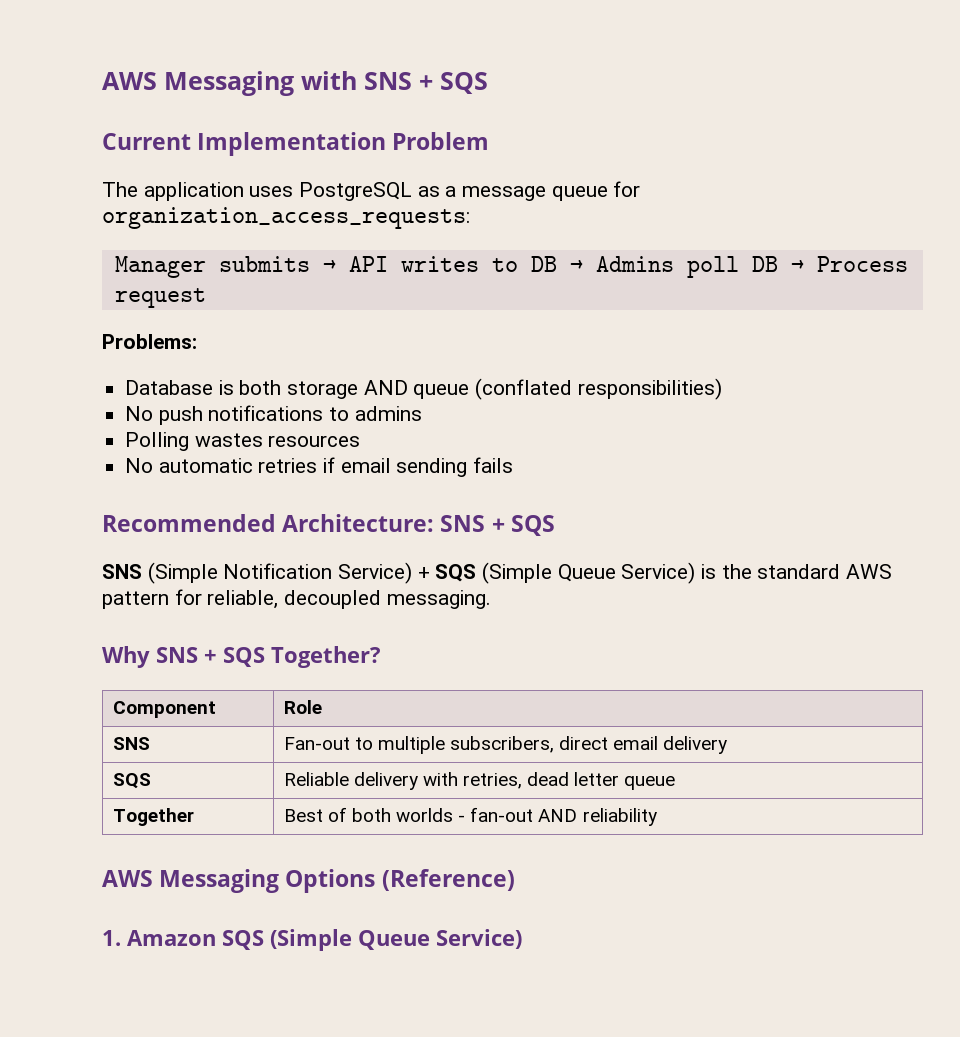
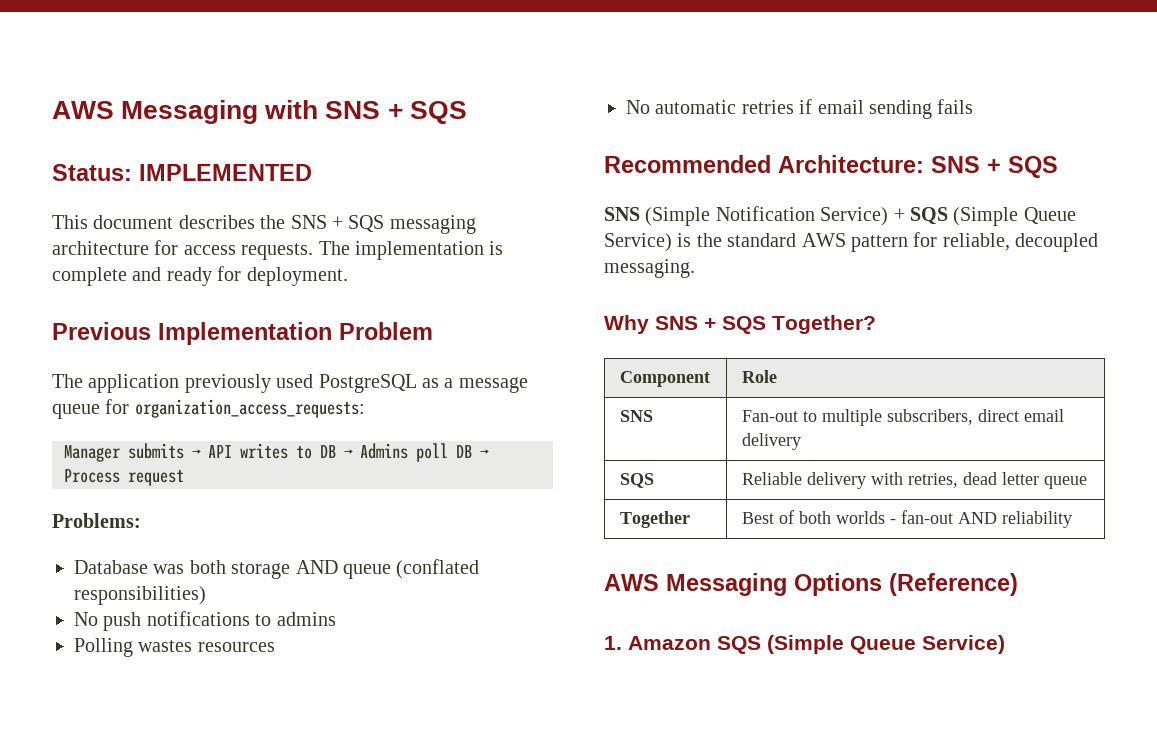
[102,133,191,150] Current -> [52,164,312,181] [52,215,476,234] [52,240,504,260] [52,266,348,286] [52,322,151,340] Status: IMPLEMENTED // This document describes the SNS + SQS messaging architecture for access requests. The implementation is complete and ready for deployment. // Previous
[249,186,294,197] uses -> [184,374,314,393] previously used
[218,380,234,395] is -> [153,564,185,574] was

